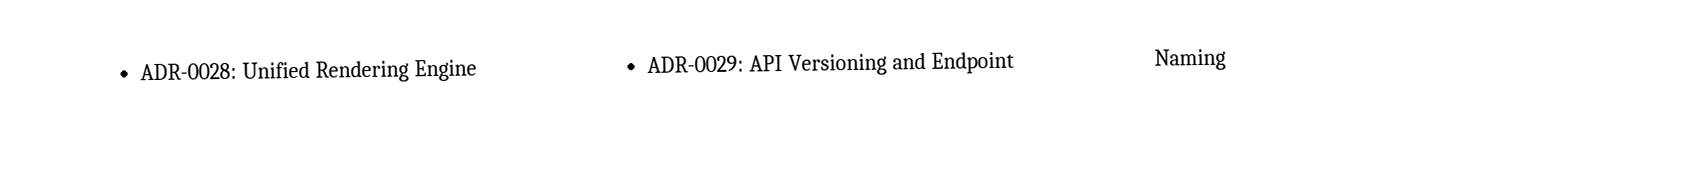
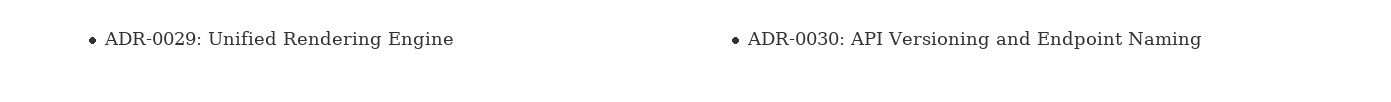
[140,62,238,81] ADR-0028: -> [103,32,202,45] ADR-0029:
[647,55,745,73] ADR-0029: -> [746,32,845,45] ADR-0030:

